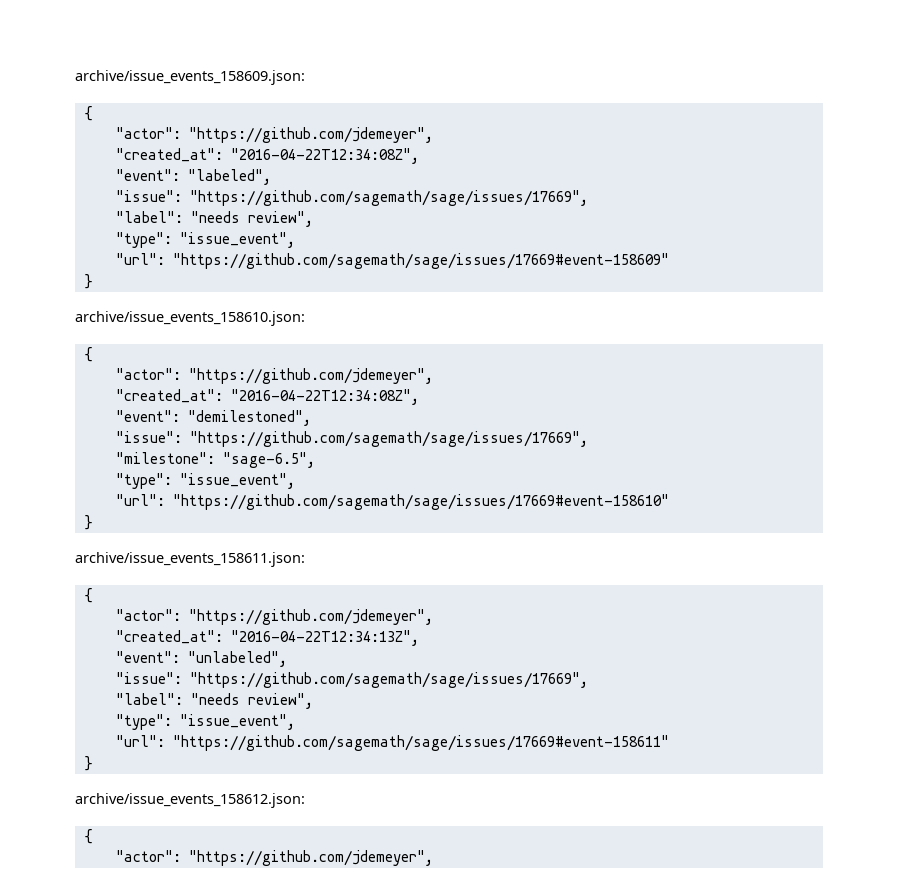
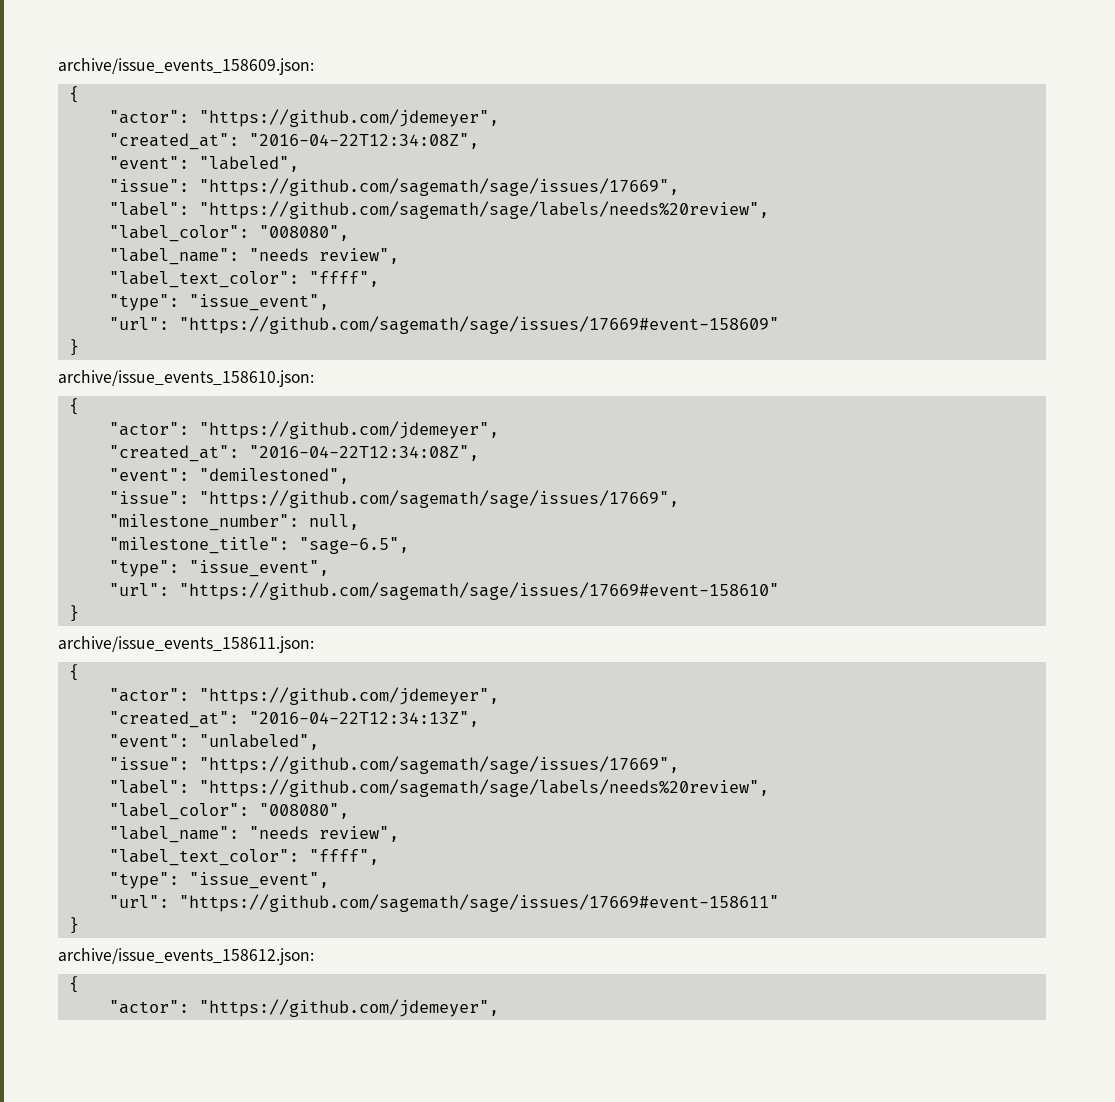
[190,211,313,227] "needs review", -> [198,201,769,219] [108,225,349,242] [108,248,399,265] [108,271,379,288] "https://github.com/sagemath/sage/labels/needs%20review", // "label_color": "008080", // "label_name": "needs review", // "label_text_color": "ffff",
[115,452,215,464] "milestone": -> [108,514,359,531] [108,537,289,554] "milestone_number": null, // "milestone_title":
[190,693,313,709] "needs review", -> [198,779,769,797] [108,803,349,820] [108,826,399,843] [108,849,379,866] "https://github.com/sagemath/sage/labels/needs%20review", // "label_color": "008080", // "label_name": "needs review", // "label_text_color": "ffff",

